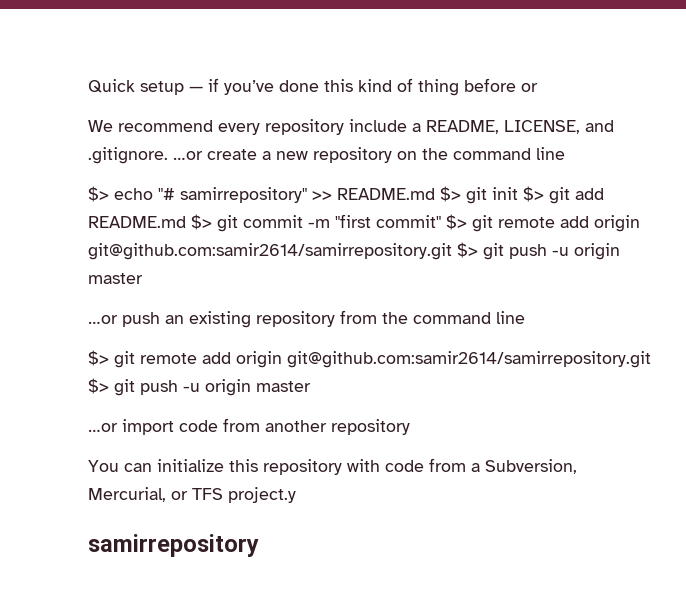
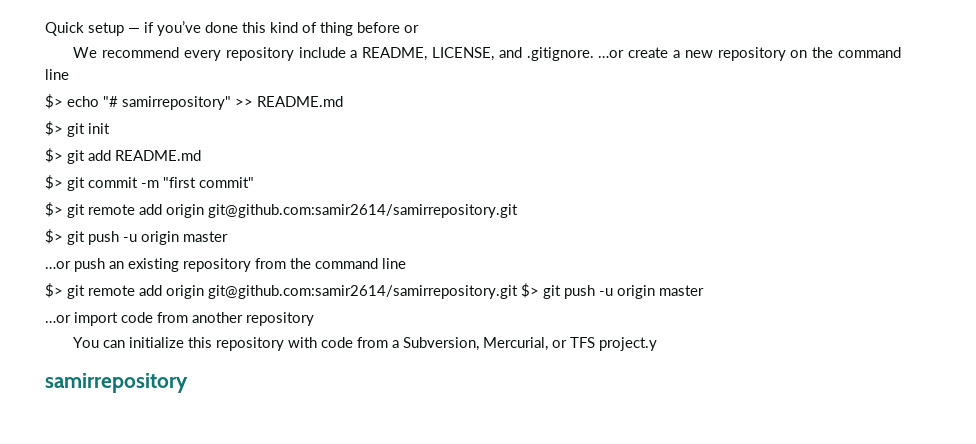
(435, 194) none -> (343, 101) //
(518, 193) none -> (110, 128) //
(186, 222) none -> (201, 155) //
[446,214,640,232] [88,243,452,260] $> git remote add origin git@github.com:samir2614/samirrepository.git -> [45,202,518,218] // $> git remote add origin git@github.com:samir2614/samirrepository.git //

